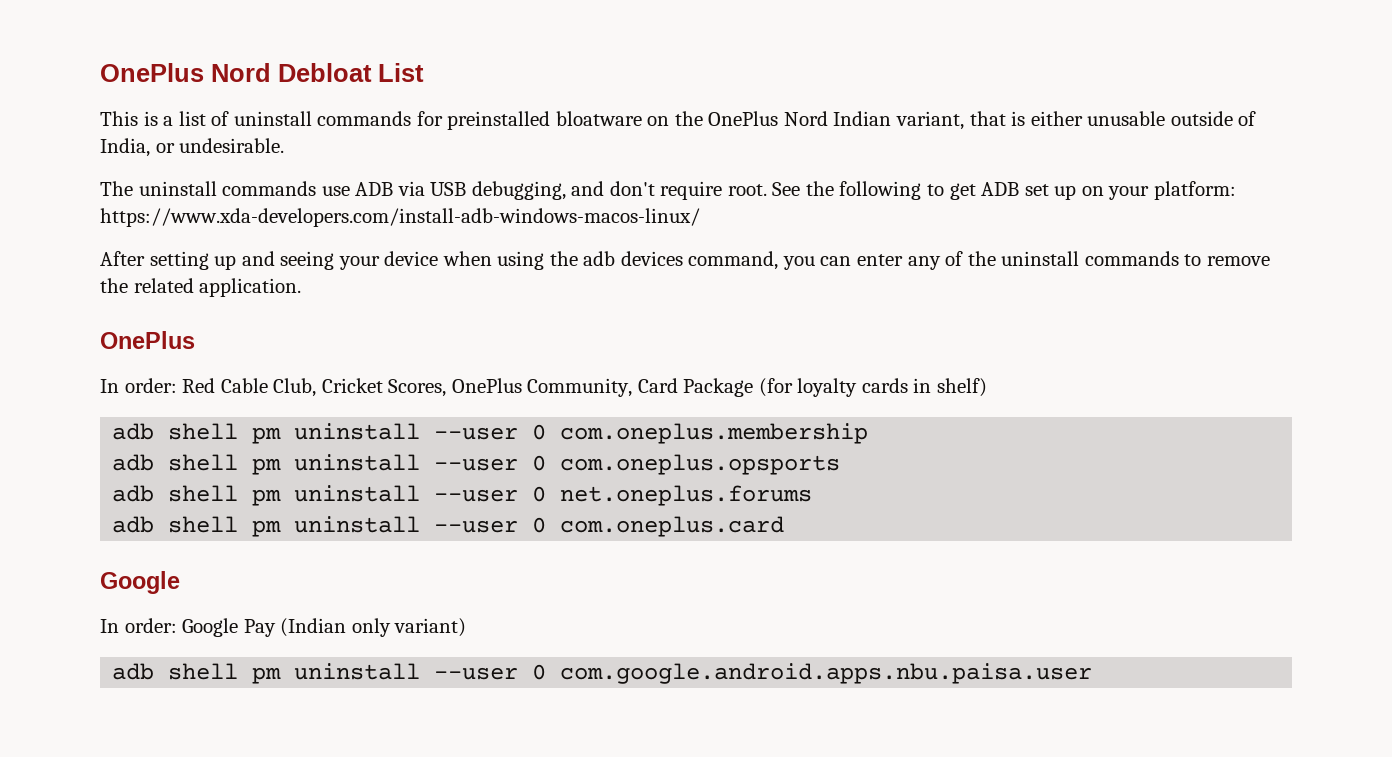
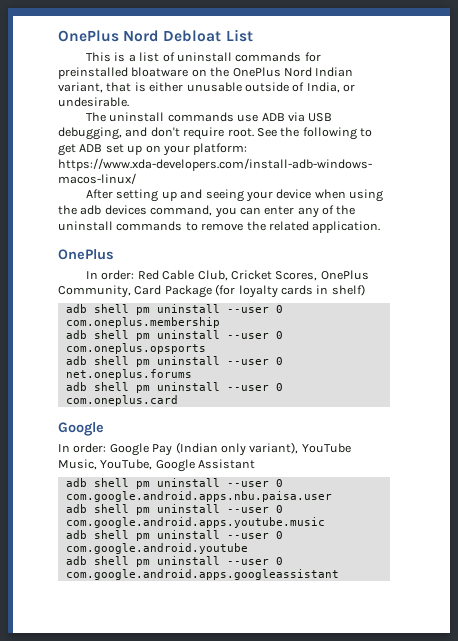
[394,618,467,637] variant) -> [249,442,351,454] [58,459,256,472] variant), YouTube Music, YouTube, Google Assistant
(1093, 673) none -> [65,504,283,515] [65,517,325,528] [65,530,283,541] [65,543,248,554] [65,556,283,567] [65,569,339,580] // adb shell pm uninstall --user 0 com.google.android.apps.youtube.music // adb shell pm uninstall --user 0 com.google.android.youtube // adb shell pm uninstall --user 0 com.google.android.apps.googleassistant

